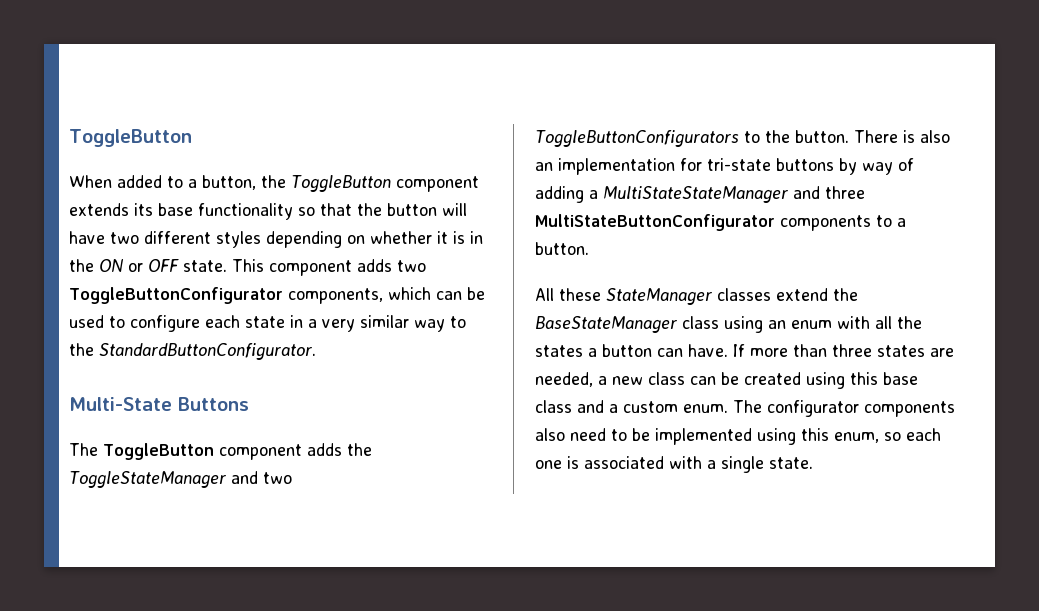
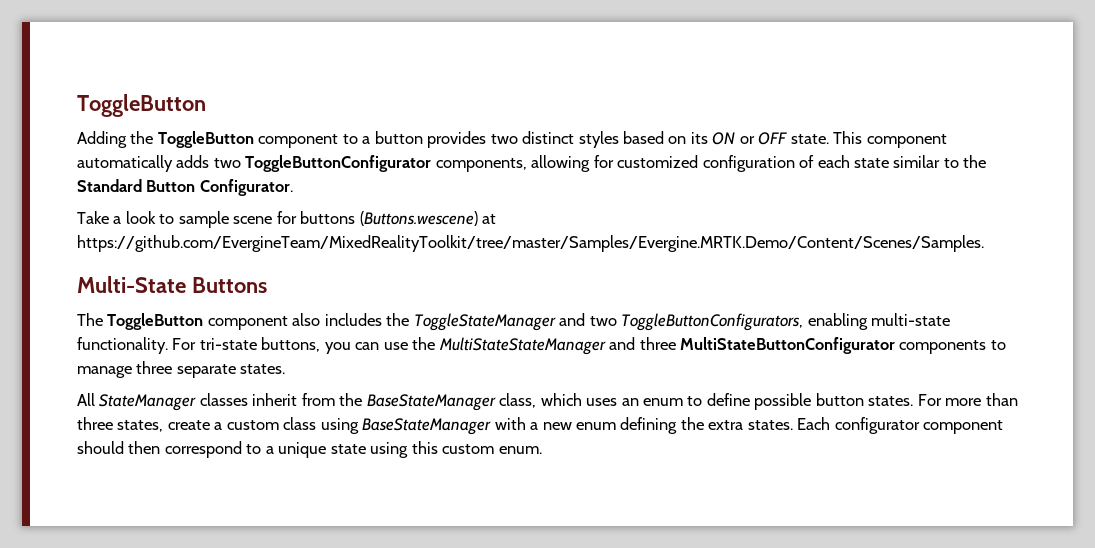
[69,175,479,192] [69,203,467,220] [69,231,483,248] [69,259,94,272] When added to a button, the ToggleButton component extends its base functionality so that the button will have two different styles depending on whether it is in the -> [77,131,708,148] Adding the ToggleButton component to a button provides two distinct styles based on its
(352, 268) none -> [77,155,173,172] automatically
[387,287,485,300] [69,315,466,332] [69,343,316,360] which can be used to configure each state in a very similar way to the StandardButtonConfigurator. -> [531,155,987,172] [77,179,293,196] [77,211,497,228] [77,235,984,252] allowing for customized configuration of each state similar to the Standard Button Configurator. // Take a look to sample scene for buttons (Buttons.wescene) at https://github.com/EvergineTeam/MixedRealityToolkit/tree/master/Samples/Evergine.MRTK.Demo/Content/Scenes/Samples.
[306,443,342,456] adds -> [292,313,382,326] also includes
[535,130,950,147] [535,158,914,175] [535,186,598,203] ToggleButtonConfigurators to the button. There is also an implementation for tri-state buttons by way of adding a -> [621,313,950,331] [77,337,436,354] ToggleButtonConfigurators, enabling multi-state functionality. For tri-state buttons, you can use the
[897,218,906,227] [535,242,589,255] a button. -> [77,361,286,378] manage three separate states.
[559,288,601,301] these -> (95, 399) none
[776,288,858,301] [535,316,922,333] [535,344,954,357] [535,372,918,389] [535,400,955,417] [535,428,941,445] [535,456,813,473] extend the BaseStateManager class using an enum with all the states a button can have. If more than three states are needed, a new class can be created using this base class and a custom enum. The configurator components also need to be implemented using this enum, so each one is associated with a single state. -> [252,393,1018,411] [77,417,1004,435] [77,441,542,458] inherit from the BaseStateManager class, which uses an enum to define possible button states. For more than three states, create a custom class using BaseStateManager with a new enum defining the extra states. Each configurator component should then correspond to a unique state using this custom enum.

